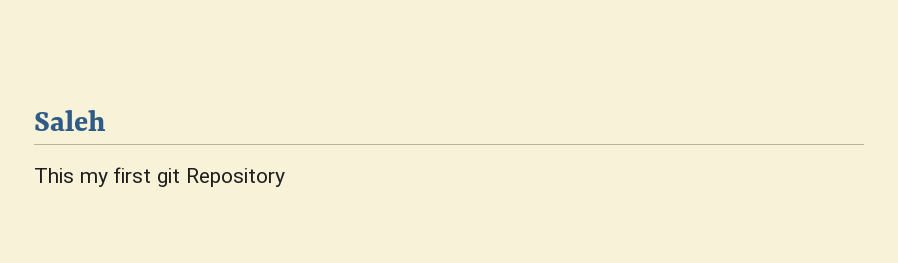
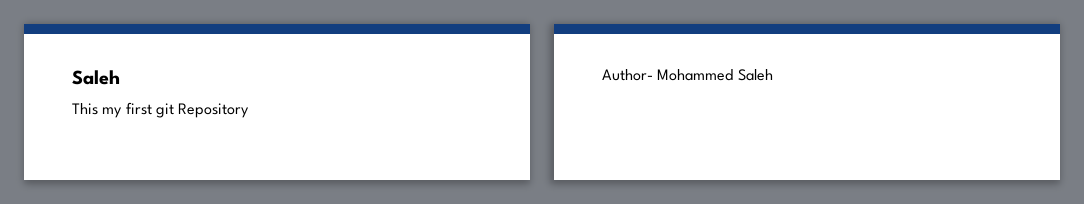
(285, 177) none -> [602,69,773,81] // Author- Mohammed Saleh

